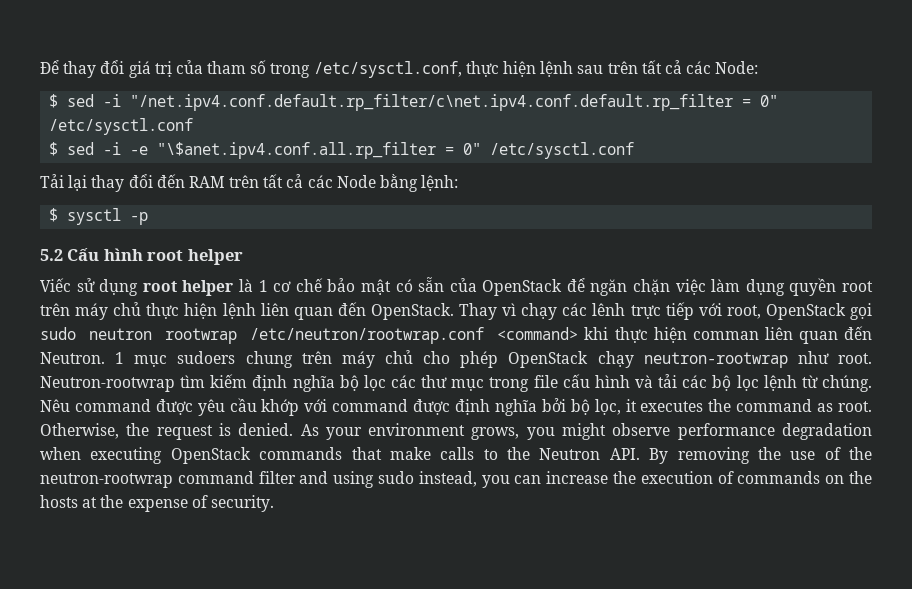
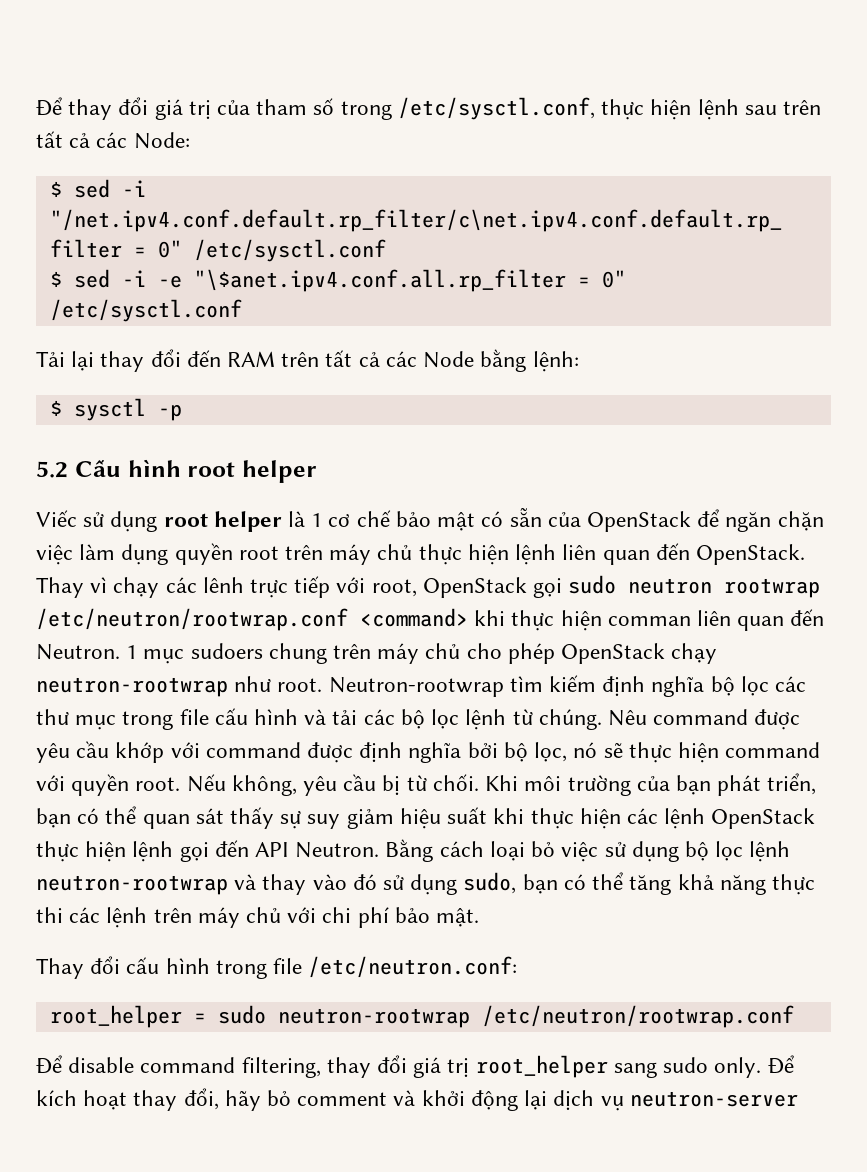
[625,399,873,412] [40,423,872,440] [40,447,872,464] [40,471,872,488] [40,495,274,512] it executes the command as root. Otherwise, the request is denied. As your environment grows, you might observe performance degradation when executing OpenStack commands that make calls to the Neutron API. By removing the use of the neutron-rootwrap command filter and using sudo instead, you can increase the execution of commands on the hosts at the expense of security. -> [573,742,821,763] [36,773,817,796] [36,806,816,829] [36,839,791,862] [36,872,815,895] [36,907,480,928] [36,956,518,979] [49,1005,794,1028] [36,1055,794,1078] [36,1088,798,1111] nó sẽ thực hiện command với quyền root. Nếu không, yêu cầu bị từ chối. Khi môi trường của bạn phát triển, bạn có thể quan sát thấy sự suy giảm hiệu suất khi thực hiện các lệnh OpenStack thực hiện lệnh gọi đến API Neutron. Bằng cách loại bỏ việc sử dụng bộ lọc lệnh neutron-rootwrap và thay vào đó sử dụng sudo, bạn có thể tăng khả năng thực thi các lệnh trên máy chủ với chi phí bảo mật. // Thay đổi cấu hình trong file /etc/neutron.conf: // root_helper = sudo neutron-rootwrap /etc/neutron/rootwrap.conf // Để disable command filtering, thay đổi giá trị root_helper sang sudo only. Để kích hoạt thay đổi, hãy bỏ comment và khởi động lại dịch vụ neutron-server

